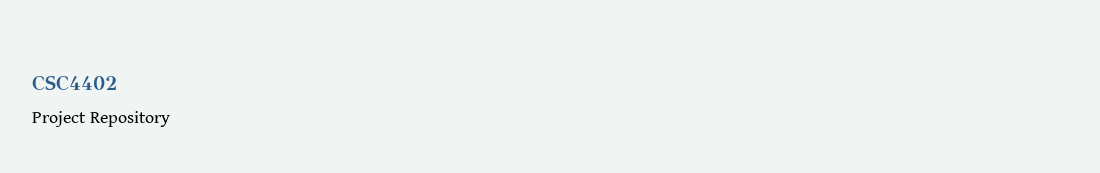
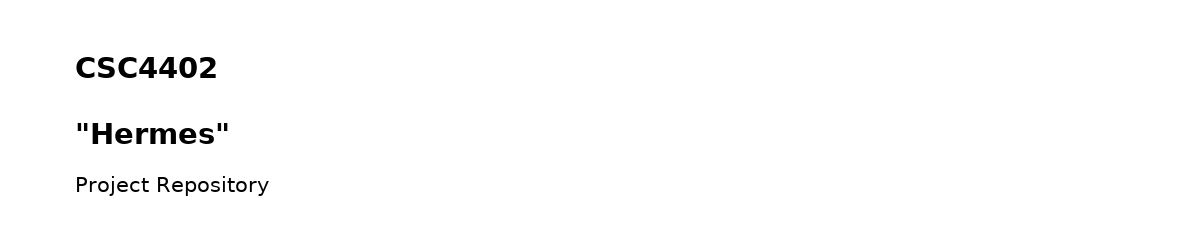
(117, 83) none -> [75,123,230,144] // "Hermes"

